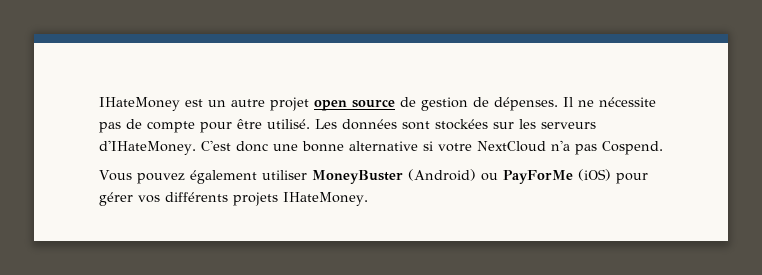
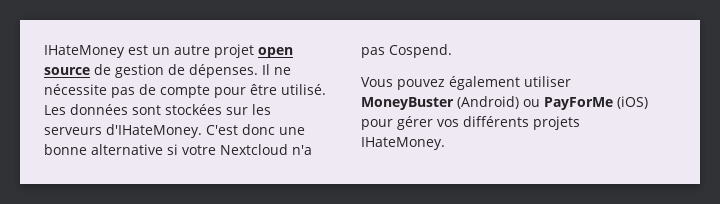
[476,141,546,152] NextCloud -> [220,144,288,155] Nextcloud

